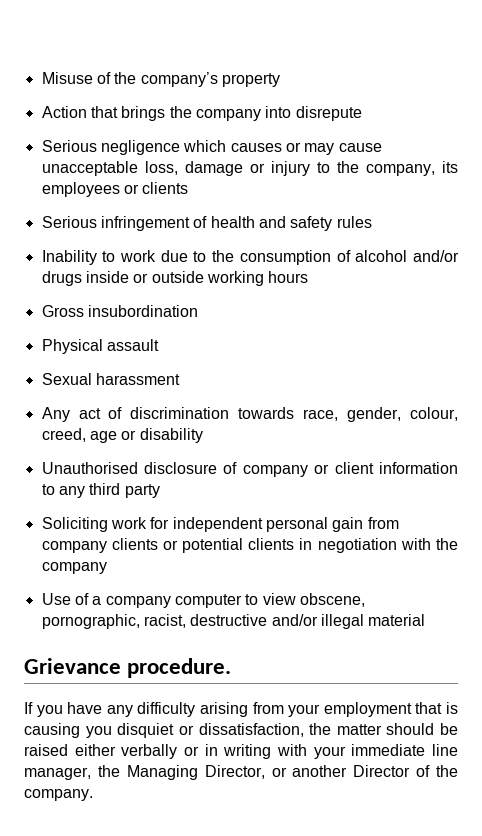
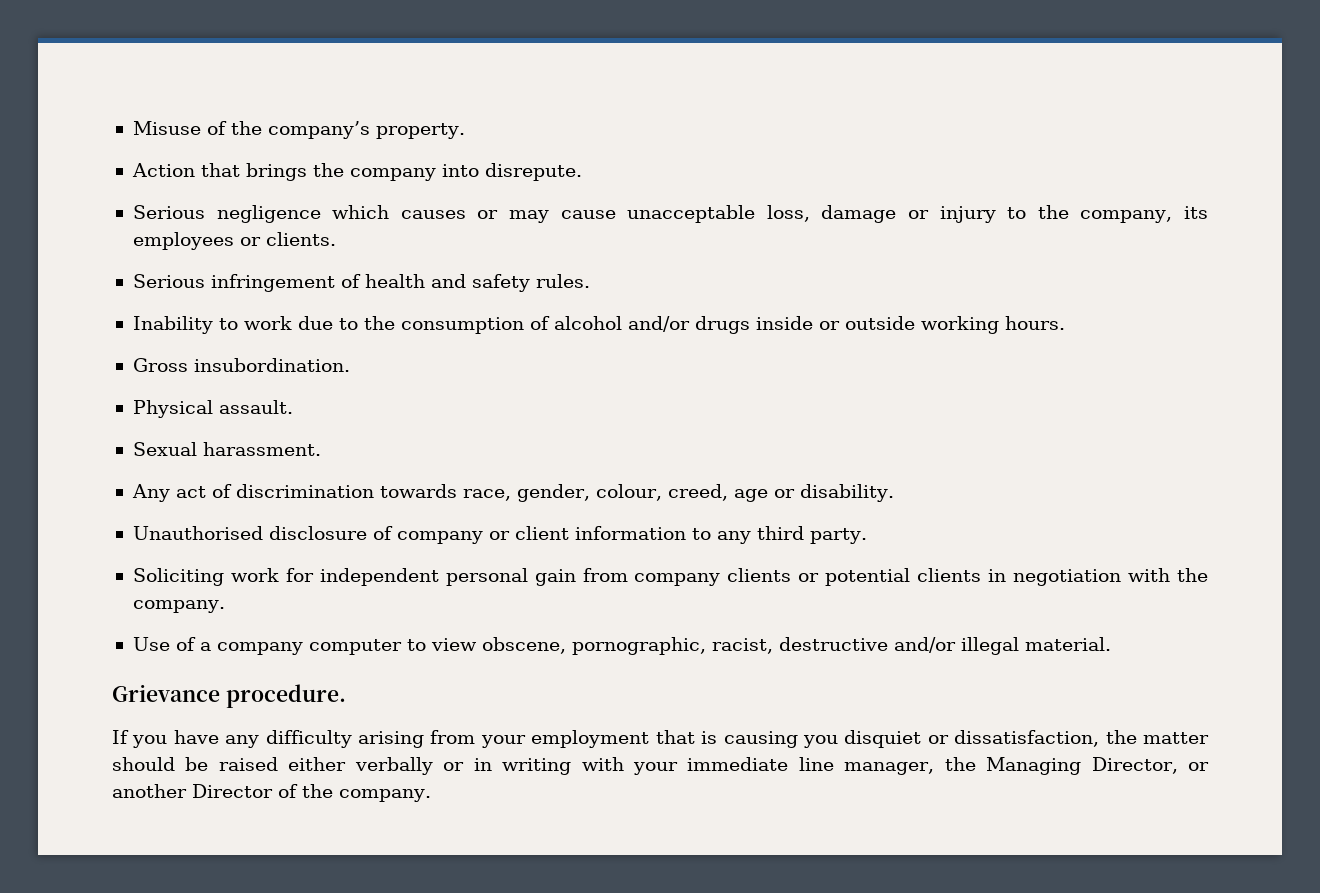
[221,73,280,87] property -> [375,123,465,139] property.
[295,106,362,121] disrepute -> [484,163,582,181] disrepute.
[142,182,189,194] clients -> [265,232,336,246] clients.
[336,216,372,228] rules -> [535,274,590,288] rules.
[268,271,309,283] hours -> [1004,316,1065,330] hours.
[87,305,198,317] insubordination -> [193,358,350,372] insubordination.
[106,339,159,351] assault -> [218,400,293,414] assault.
[95,373,180,385] harassment -> [202,442,321,456] harassment.
[139,428,203,443] disability -> [799,484,894,502] disability.
[124,484,160,498] party -> [809,528,867,544] party.
[41,562,107,574] company -> [132,600,225,613] company.
[368,614,426,626] material -> [1024,637,1111,651] material.

